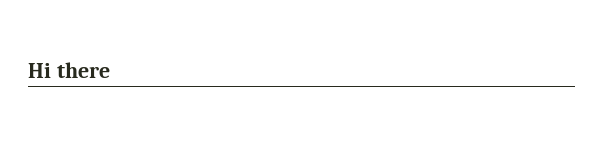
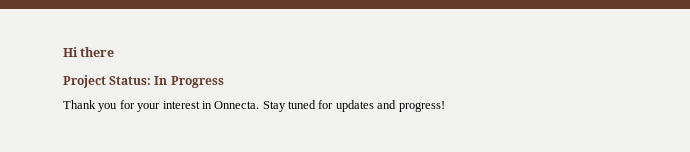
(110, 70) none -> [63,75,224,88] [63,100,445,112] // Project Status: In Progress // Thank you for your interest in Onnecta. Stay tuned for updates and progress!

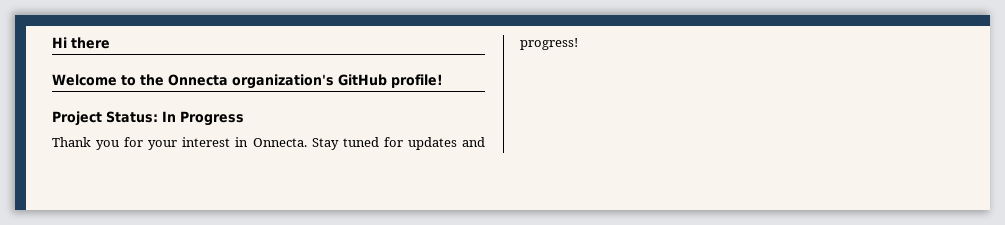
(115, 52) none -> [52,74,443,89] // Welcome to the Onnecta organization's GitHub profile!

